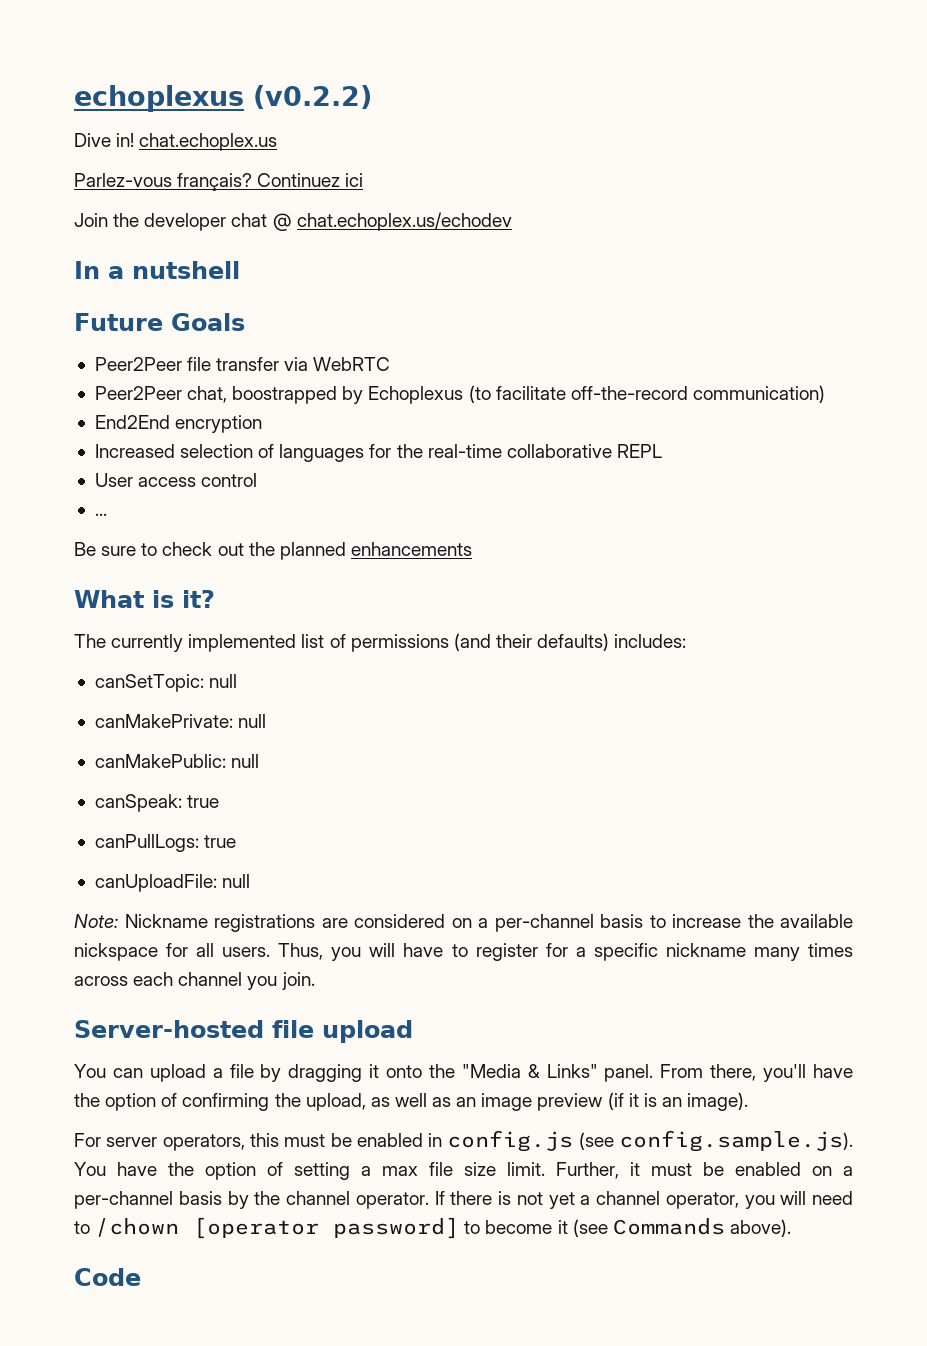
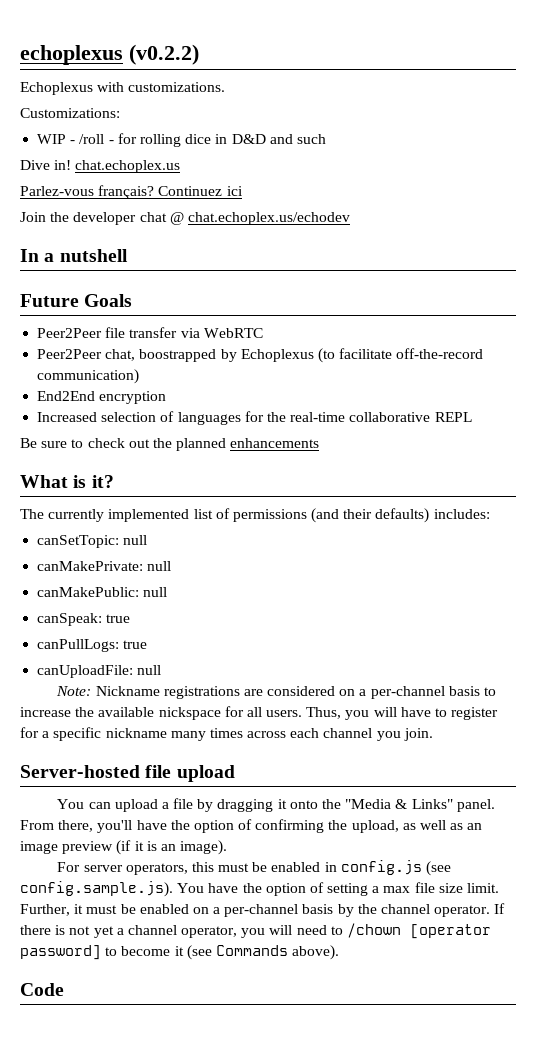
(372, 97) none -> [20,82,226,95] [20,108,120,118] [37,133,326,147] // Echoplexus with customizations. // Customizations: // WIP - /roll - for rolling dice in D&D and such
[94,473,258,487] [94,513,107,516] // User access control // ... -> (472, 417) none

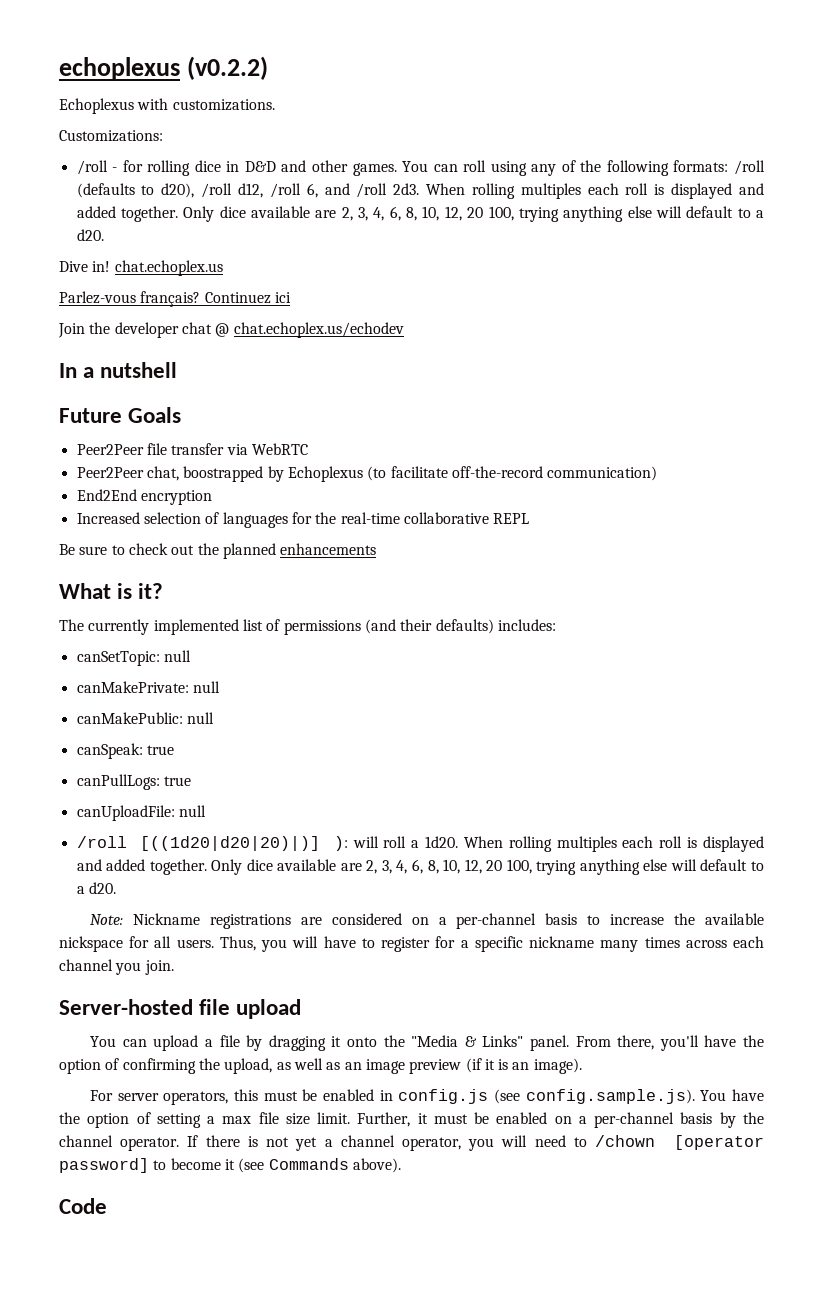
[37,134,76,144] WIP - -> (163, 136) none
[296,134,326,144] such -> [311,160,765,176] [76,183,765,199] [76,206,764,222] [76,229,104,241] other games. You can roll using any of the following formats: /roll (defaults to d20), /roll d12, /roll 6, and /roll 2d3. When rolling multiples each roll is displayed and added together. Only dice available are 2, 3, 4, 6, 8, 10, 12, 20 100, trying anything else will default to a d20.
(162, 670) none -> [76,836,764,852] [76,859,764,875] [76,882,116,894] // /roll [((1d20|d20|20)|)] ): will roll a 1d20. When rolling multiples each roll is displayed and added together. Only dice available are 2, 3, 4, 6, 8, 10, 12, 20 100, trying anything else will default to a d20.

